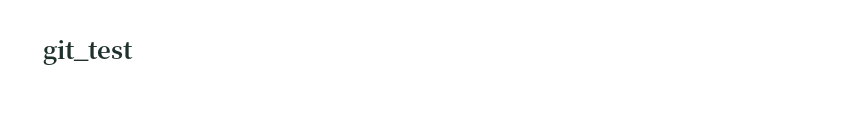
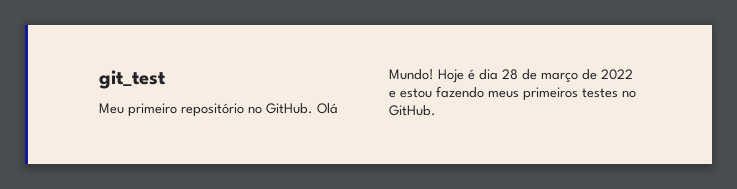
(133, 52) none -> [99,103,338,117] [389,69,633,83] [389,86,636,101] [389,105,436,116] // Meu primeiro repositório no GitHub. Olá Mundo! Hoje é dia 28 de março de 2022 e estou fazendo meus primeiros testes no GitHub.

